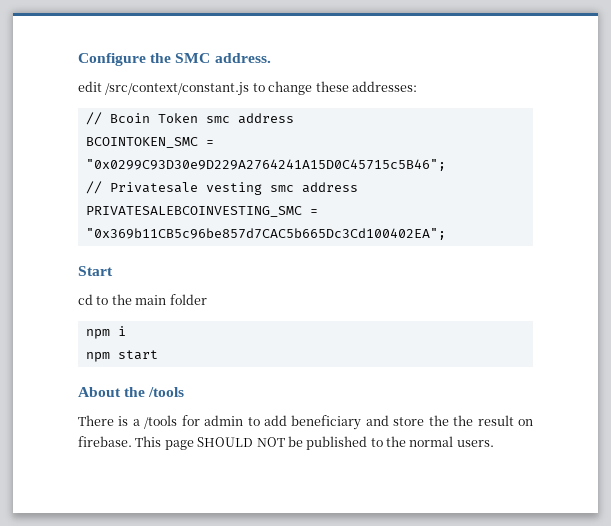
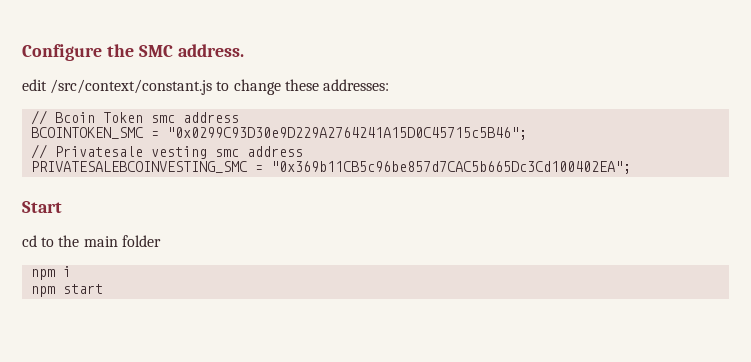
[78,387,185,397] [78,415,534,430] [78,436,494,450] // About the /tools // There is a /tools for admin to add beneficiary and store the the result on firebase. This page SHOULD NOT be published to the normal users. -> (104, 289) none

